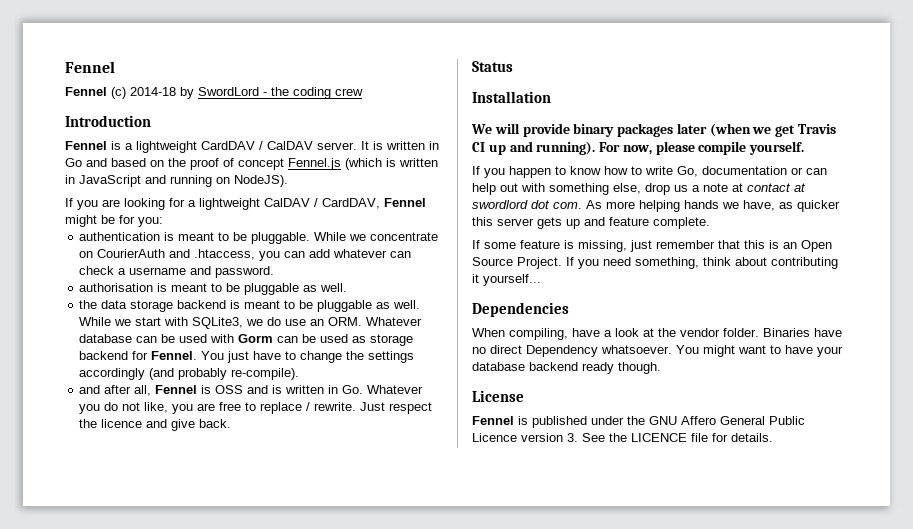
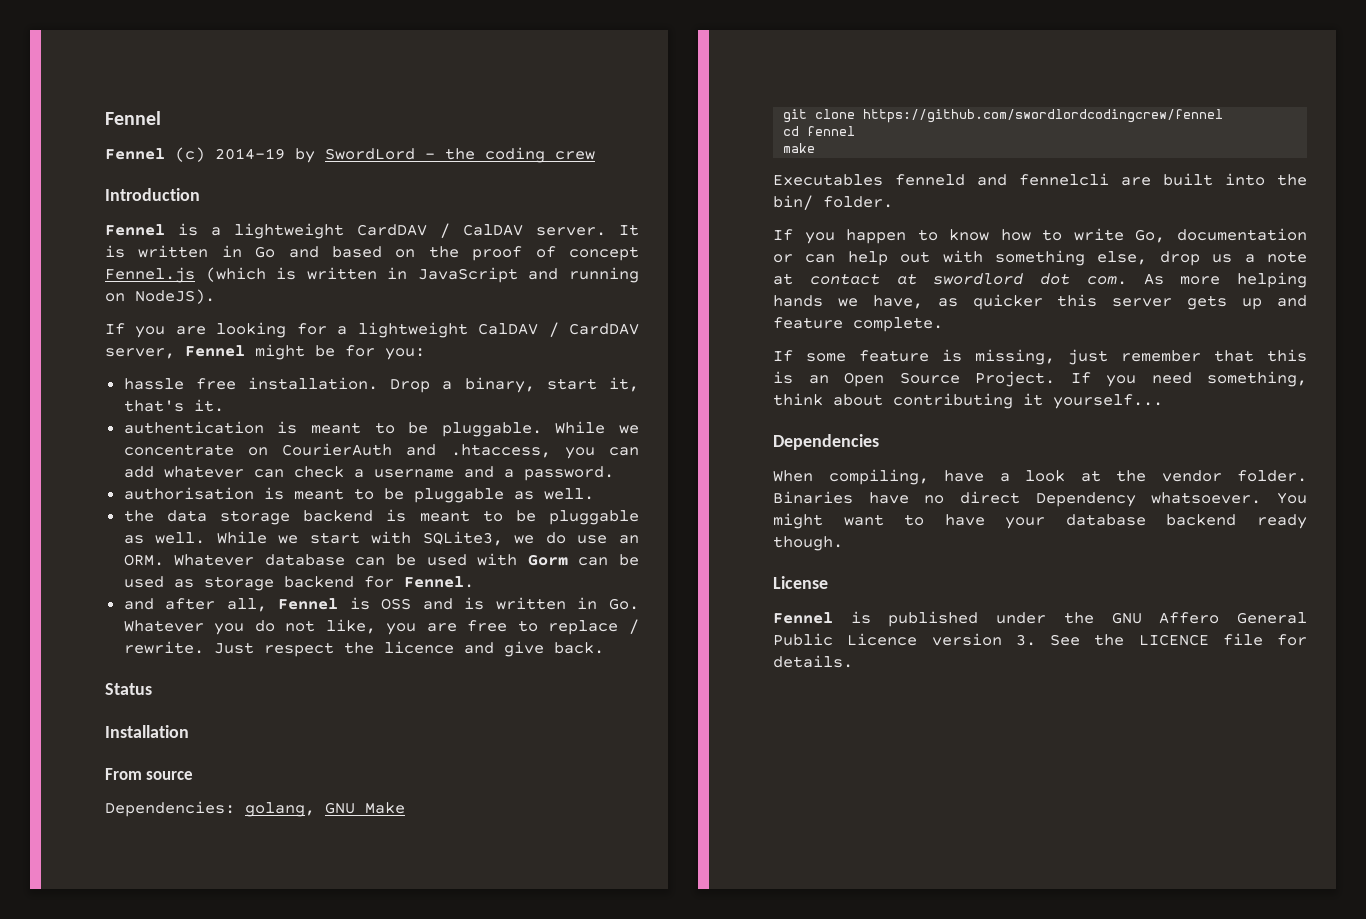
[130,87,176,96] 2014-18 -> [215,148,285,160] 2014-19
[322,198,380,209] CardDAV, -> [569,323,639,335] [105,348,175,359] CardDAV server,
(163, 222) none -> [123,377,639,393] [123,399,224,412] // hassle free installation. Drop a binary, start it, that's it.
(212, 270) none -> [503,469,514,478] a
[201,351,415,363] [79,368,300,380] You just have to change the settings accordingly (and probably re-compile). -> (474, 582) none
[471,123,837,137] [472,141,805,155] We will provide binary packages later (when we get Travis CI up and running). For now, please compile yourself. -> [105,768,194,780] [105,801,405,817] [783,109,1224,123] [783,126,856,136] [783,143,816,153] [773,173,1307,186] [773,195,893,210] From source // Dependencies: golang, GNU Make // git clone https://github.com/swordlordcodingcrew/fennel // cd fennel // make // Executables fenneld and fennelcli are built into the bin/ folder.

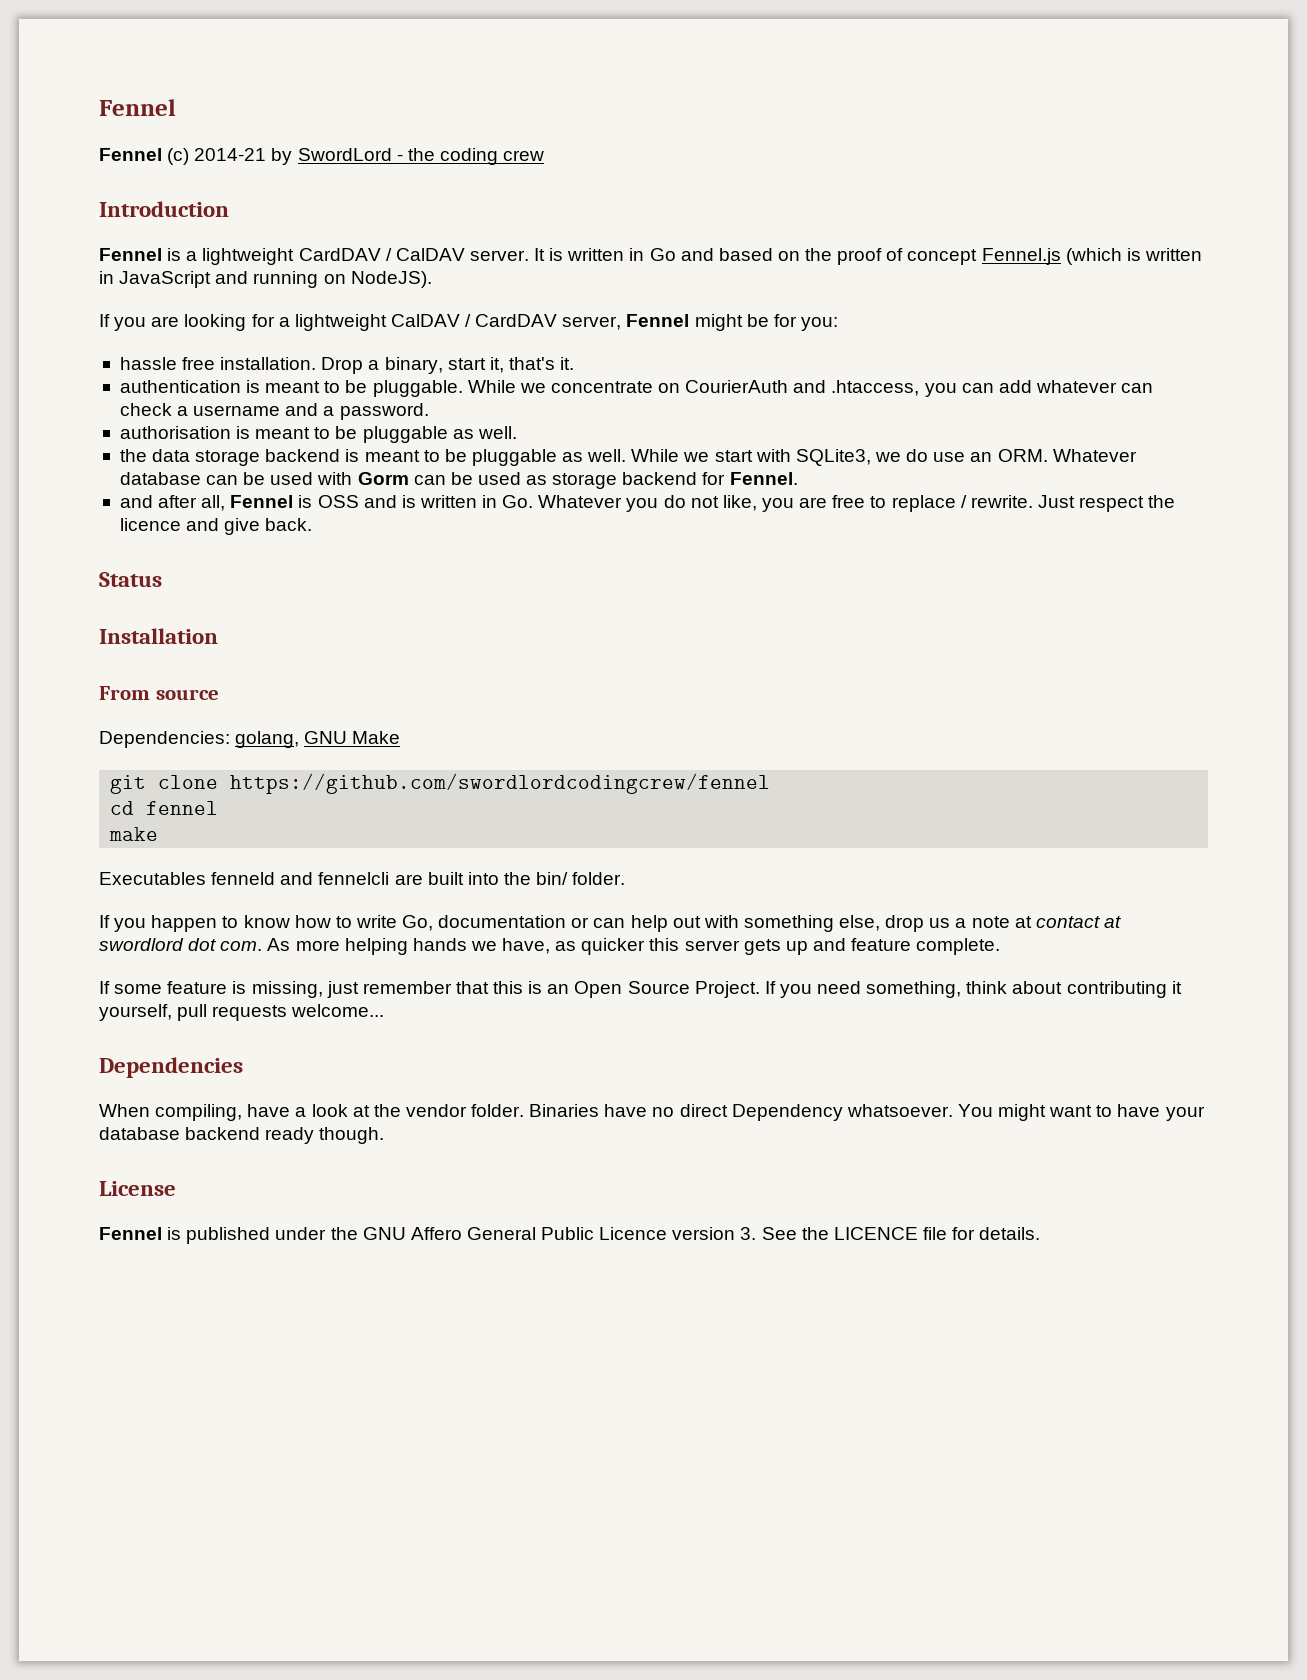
[215,148,285,160] 2014-19 -> [194,148,267,161] 2014-21
[1053,394,1163,409] yourself... -> [99,1004,385,1021] yourself, pull requests welcome...

